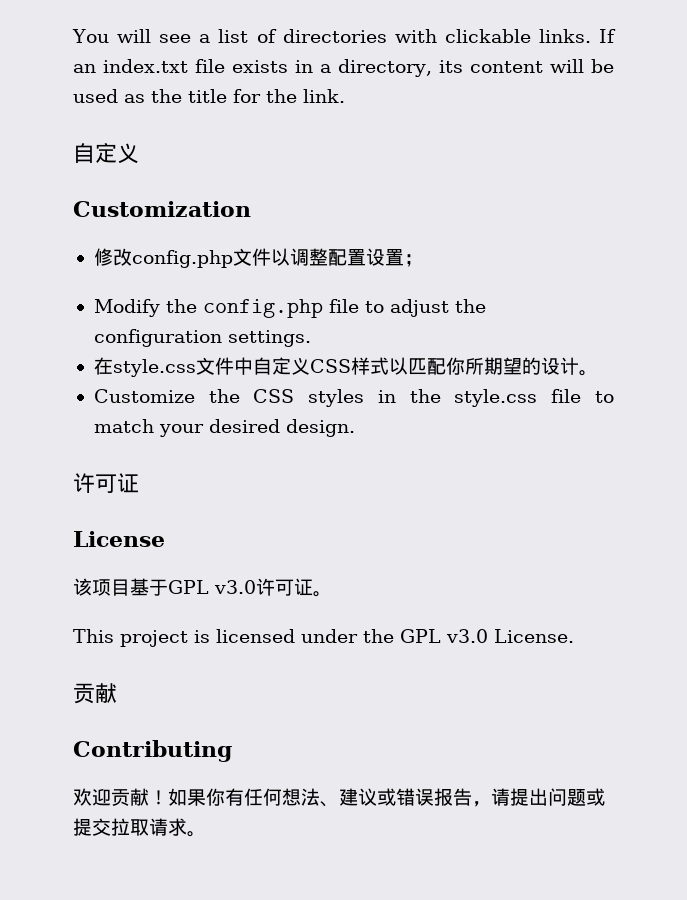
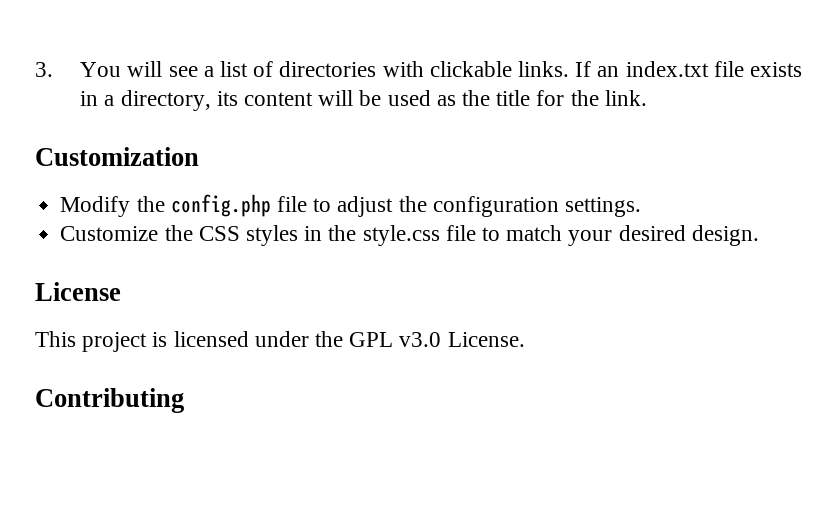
(72, 36) none -> [35,62,53,77] 3.
[73,143,139,164] // 自定义 -> (647, 98) none
[93,248,423,268] // 修改config.php文件以调整配置设置； -> (199, 156) none
[93,357,598,377] // 在style.css文件中自定义CSS样式以匹配你所期望的设计。 -> (641, 207) none
[73,473,139,493] // 许可证 -> (759, 235) none
[73,578,332,597] // 该项目基于GPL v3.0许可证。 -> (121, 291) none
[73,683,117,704] // 贡献 -> (525, 339) none
[73,788,605,807] [73,818,206,837] // 欢迎贡献！如果你有任何想法、建议或错误报告，请提出问题或提交拉取请求。 -> (184, 400) none

